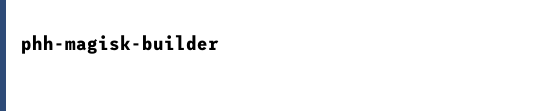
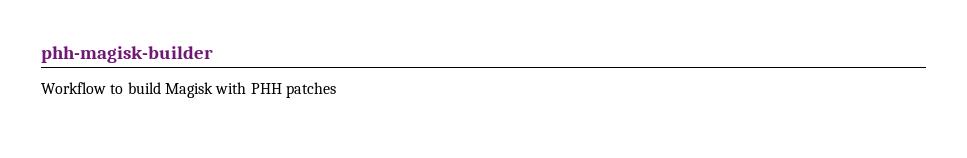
(219, 44) none -> [41,82,336,98] // Workflow to build Magisk with PHH patches

